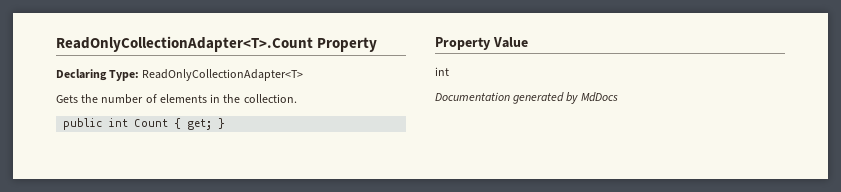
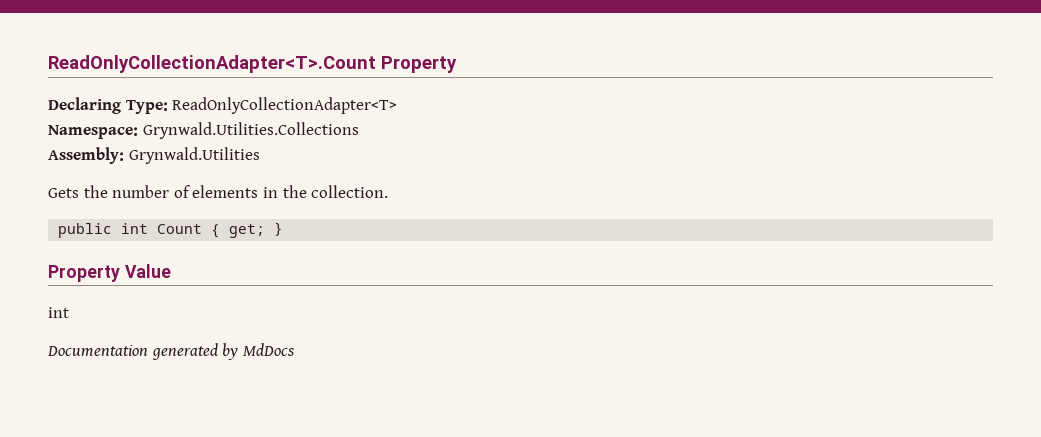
(304, 75) none -> [48,122,359,139] [48,147,260,164] // Namespace: Grynwald.Utilities.Collections // Assembly: Grynwald.Utilities

